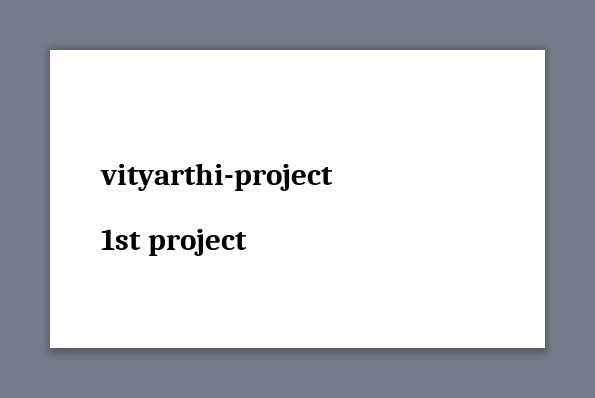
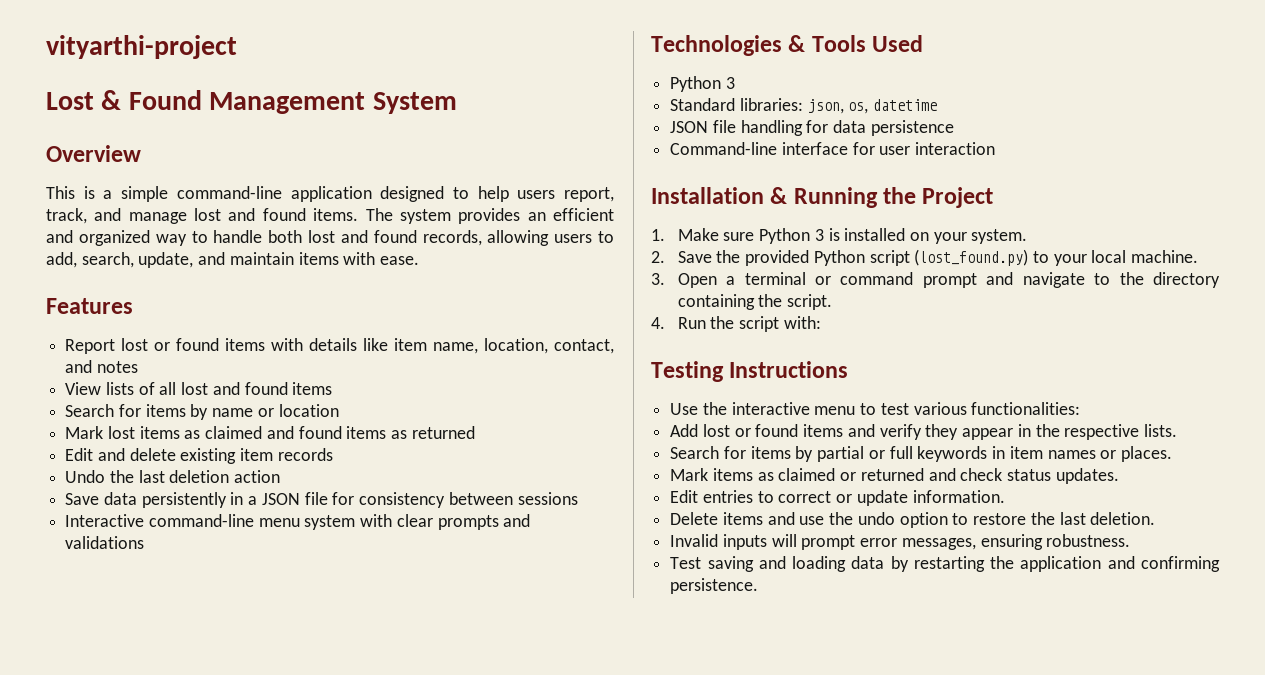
[101,229,248,256] 1st project -> [46,90,457,114] [46,145,141,162] [46,186,614,202] [46,208,615,224] [46,230,614,246] [46,252,420,268] [46,298,133,314] [65,338,615,354] [65,360,138,373] [65,382,333,395] [65,404,339,420] [65,426,475,439] [65,448,333,464] [65,470,281,483] [65,492,578,508] [65,514,531,530] [65,536,145,549] [651,35,924,56] [670,76,735,92] [670,98,938,114] [670,120,954,136] [670,142,996,155] [651,187,994,208] [651,228,1028,244] [651,249,1199,266] [651,272,1220,288] [677,294,833,310] [651,316,821,332] [651,361,849,382] [670,402,1081,415] [670,424,1177,440] [670,446,1172,462] [670,468,1119,484] [670,490,1005,506] [670,512,1156,528] [670,534,1131,550] [670,556,1220,572] [670,578,759,594] Lost & Found Management System // Overview // This is a simple command-line application designed to help users report, track, and manage lost and found items. The system provides an efficient and organized way to handle both lost and found records, allowing users to add, search, update, and maintain items with ease. // Features // Report lost or found items with details like item name, location, contact, and notes // View lists of all lost and found items // Search for items by name or location // Mark lost items as claimed and found items as returned // Edit and delete existing item records // Undo the last deletion action // Save data persistently in a JSON file for consistency between sessions // Interactive command-line menu system with clear prompts and validations // Technologies & Tools Used // Python 3 // Standard libraries: json, os, datetime // JSON file handling for data persistence // Command-line interface for user interaction // Installation & Running the Project // 1. Make sure Python 3 is installed on your system. // 2. Save the provided Python script (lost_found.py) to your local machine. // 3. Open a terminal or command prompt and navigate to the directory containing the script. // 4. Run the script with: // Testing Instructions // Use the interactive menu to test various functionalities: // Add lost or found items and verify they appear in the respective lists. // Search for items by partial or full keywords in item names or places. // Mark items as claimed or returned and check status updates. // Edit entries to correct or update information. // Delete items and use the undo option to restore the last deletion. // Invalid inputs will prompt error messages, ensuring robustness. // Test saving and loading data by restarting the application and confirming persistence.

